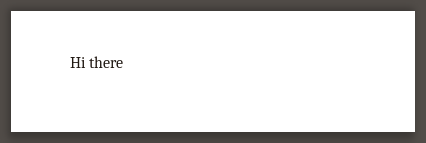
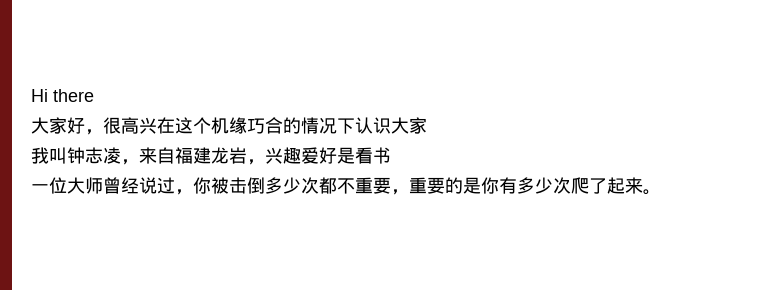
(124, 62) none -> [31,117,427,135] [31,147,391,165] [31,177,661,195] // 大家好，很高兴在这个机缘巧合的情况下认识大家 // 我叫钟志凌，来自福建龙岩，兴趣爱好是看书 // 一位大师曾经说过，你被击倒多少次都不重要，重要的是你有多少次爬了起来。

